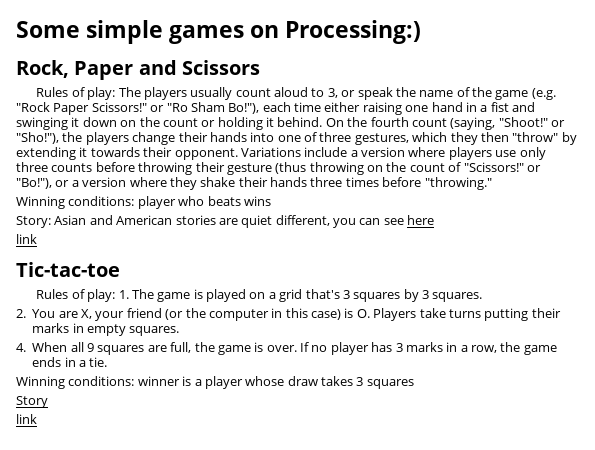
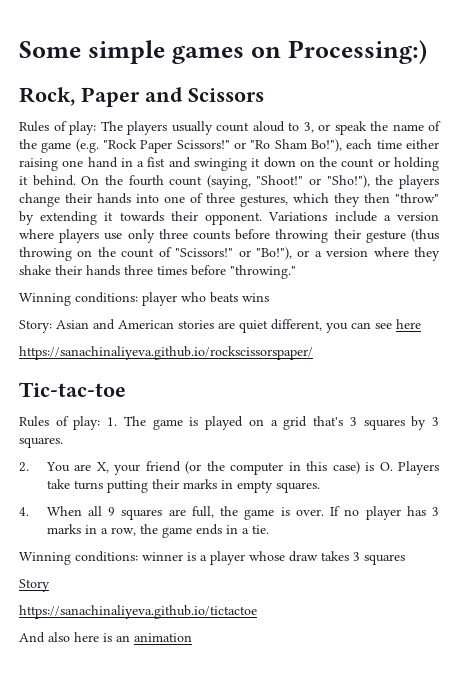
[16,234,37,244] link -> [19,346,313,360] https://sanachinaliyeva.github.io/rockscissorspaper/
[16,414,37,424] link -> [19,605,257,619] [19,632,192,643] https://sanachinaliyeva.github.io/tictactoe // And also here is an animation

